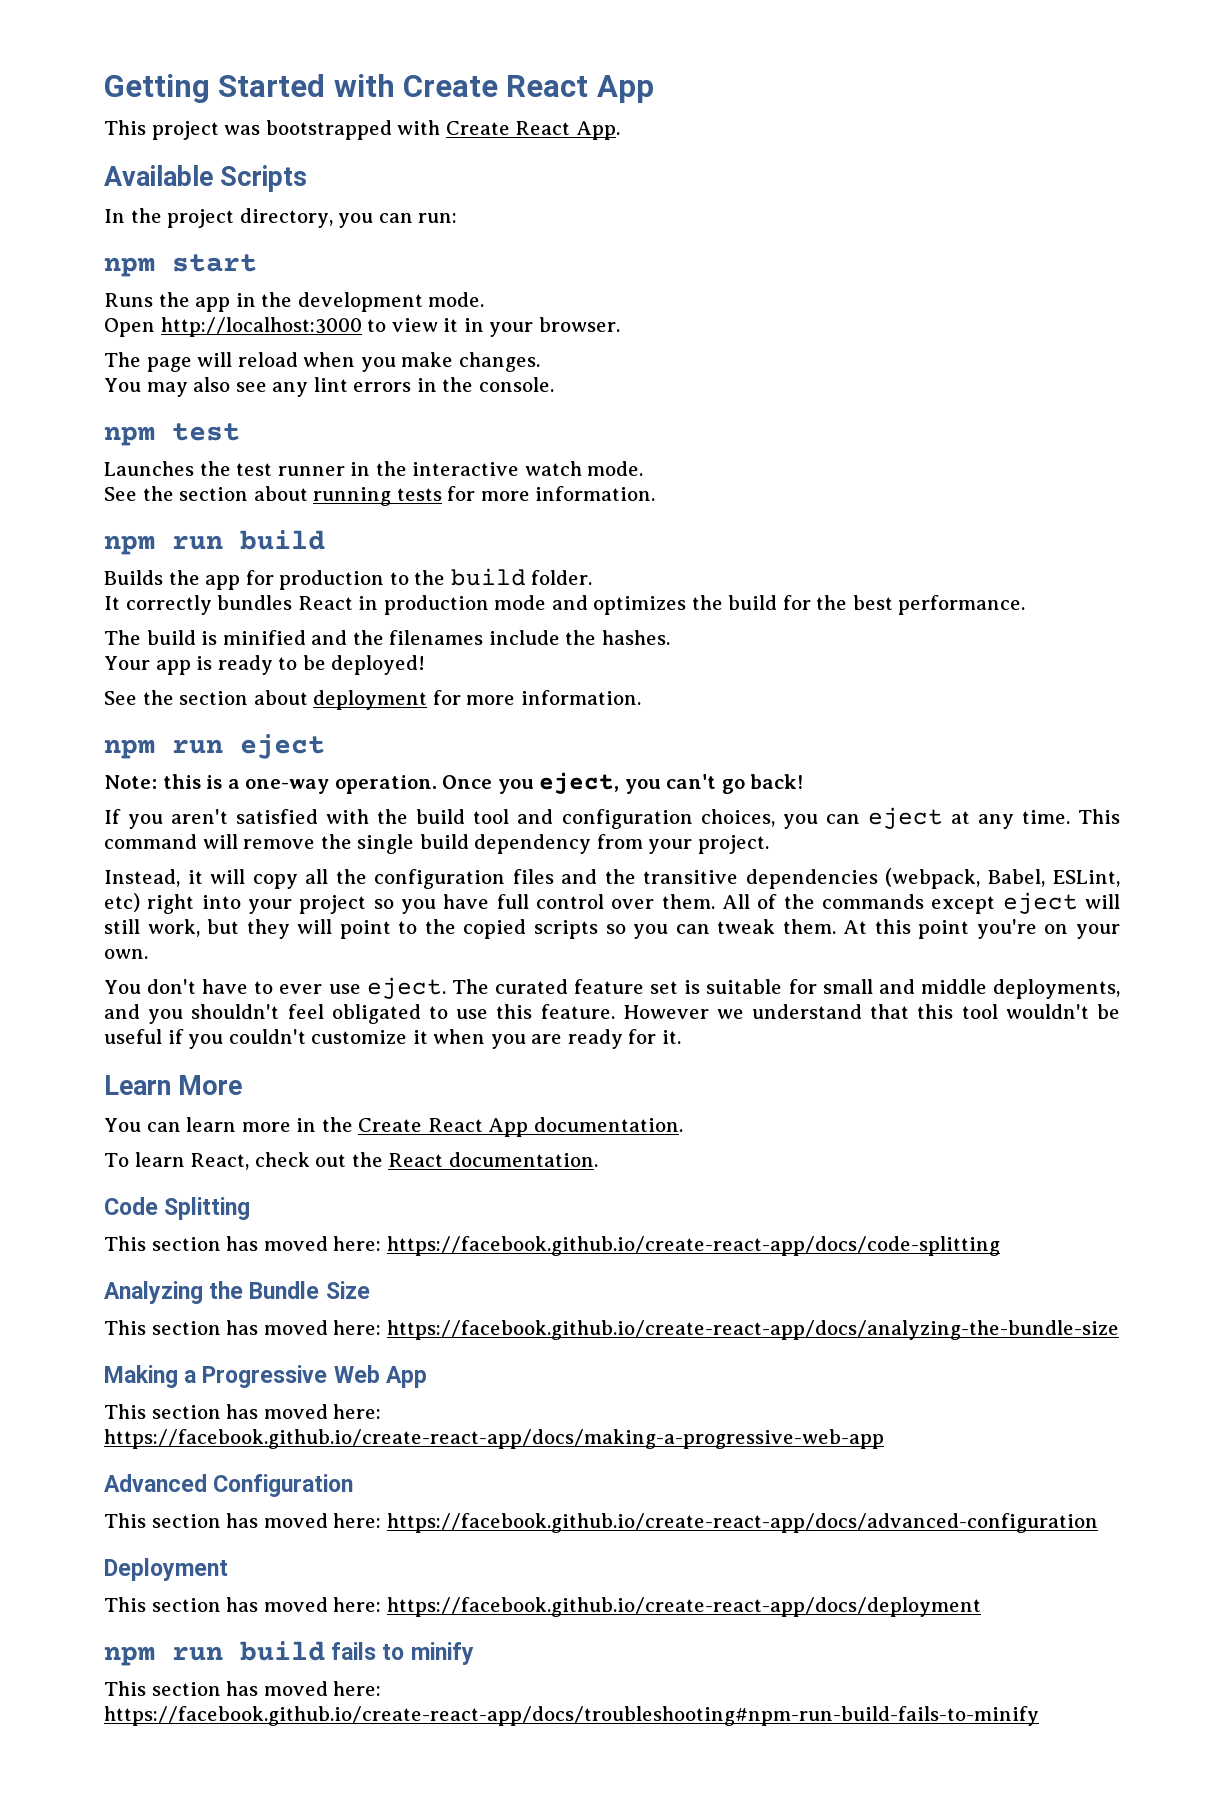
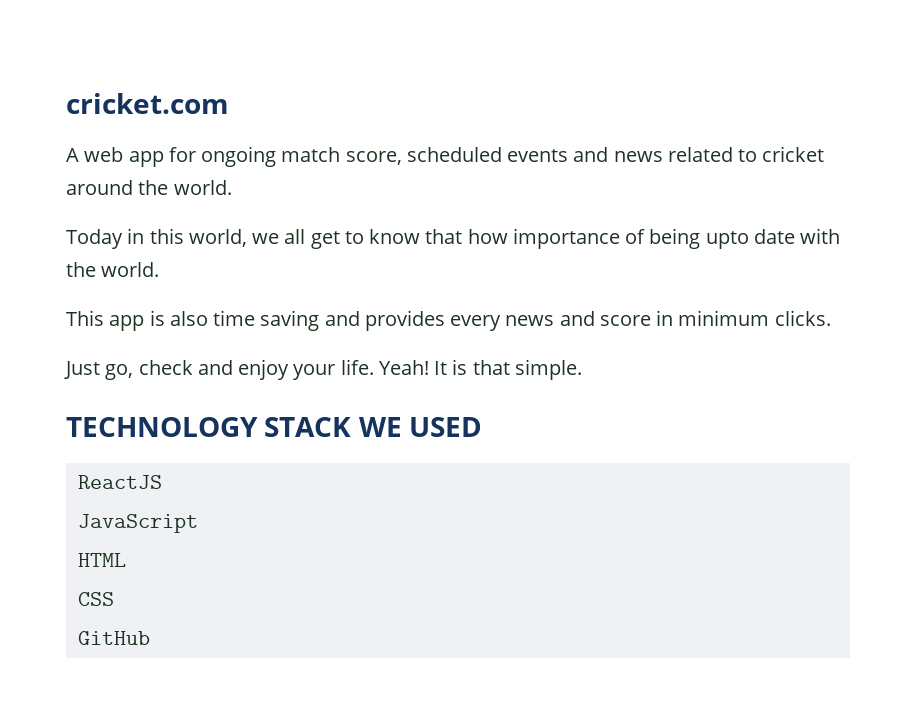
[104,74,654,103] [104,120,620,140] [104,165,308,192] [104,208,458,228] [104,254,257,277] [104,292,485,312] [104,317,620,337] [104,352,540,372] [104,377,554,397] [104,423,240,446] [104,461,644,476] [104,486,656,506] [104,530,325,555] [104,568,593,590] [104,595,1026,615] [104,630,670,645] [104,655,426,675] [104,690,641,710] [104,734,325,759] [104,772,804,794] [104,807,1121,829] [104,834,769,854] [104,868,1120,889] [104,892,1121,914] [104,919,1120,939] [104,949,148,959] [104,977,1121,999] [104,1004,1120,1024] [104,1029,681,1049] [104,1075,243,1095] [104,1117,683,1137] [104,1152,598,1170] [104,1197,251,1220] [104,1236,1000,1256] [104,1281,370,1304] [104,1320,1119,1340] [104,1365,427,1388] [104,1404,382,1419] [104,1429,884,1449] [104,1474,354,1497] [104,1513,1098,1533] [104,1558,228,1581] [104,1597,981,1617] [104,1641,474,1666] [104,1681,382,1696] [104,1706,1039,1726] Getting Started with Create React App // This project was bootstrapped with Create React App. // Available Scripts // In the project directory, you can run: // npm start // Runs the app in the development mode. // Open http://localhost:3000 to view it in your browser. // The page will reload when you make changes. // You may also see any lint errors in the console. // npm test // Launches the test runner in the interactive watch mode. // See the section about running tests for more information. // npm run build // Builds the app for production to the build folder. // It correctly bundles React in production mode and optimizes the build for the best performance. // The build is minified and the filenames include the hashes. // Your app is ready to be deployed! // See the section about deployment for more information. // npm run eject // Note: this is a one-way operation. Once you eject, you can't go back! // If you aren't satisfied with the build tool and configuration choices, you can eject at any time. This command will remove the single build dependency from your project. // Instead, it will copy all the configuration files and the transitive dependencies (webpack, Babel, ESLint, etc) right into your project so you have full control over them. All of the commands except eject will still work, but they will point to the copied scripts so you can tweak them. At this point you're on your own. // You don't have to ever use eject. The curated feature set is suitable for small and middle deployments, and you shouldn't feel obligated to use this feature. However we understand that this tool wouldn't be useful if you couldn't customize it when you are ready for it. // Learn More // You can learn more in the Create React App documentation. // To learn React, check out the React documentation. // Code Splitting // This section has moved here: https://facebook.github.io/create-react-app/docs/code-splitting // Analyzing the Bundle Size // This section has moved here: https://facebook.github.io/create-react-app/docs/analyzing-the-bundle-size // Making a Progressive Web App // This section has moved here: https://facebook.github.io/create-react-app/docs/making-a-progressive-web-app // Advanced Configuration // This section has moved here: https://facebook.github.io/create-react-app/docs/advanced-configuration // Deployment // This section has moved here: https://facebook.github.io/create-react-app/docs/deployment // npm run build fails to minify // This section has moved here: https://facebook.github.io/create-react-app/docs/troubleshooting#npm-run-build-fails-to-minify -> [66,93,229,114] [66,146,825,167] [66,180,232,195] [66,228,841,249] [66,262,160,277] [66,310,831,331] [64,359,582,380] [66,417,483,437] [77,475,162,489] [77,514,198,533] [77,553,126,567] [77,592,114,606] [77,631,150,645] cricket.com // A web app for ongoing match score, scheduled events and news related to cricket around the world. // Today in this world, we all get to know that how importance of being upto date with the world. // This app is also time saving and provides every news and score in minimum clicks. // Just go, check and enjoy your life. Yeah! It is that simple. // TECHNOLOGY STACK WE USED // ReactJS // JavaScript // HTML // CSS // GitHub

